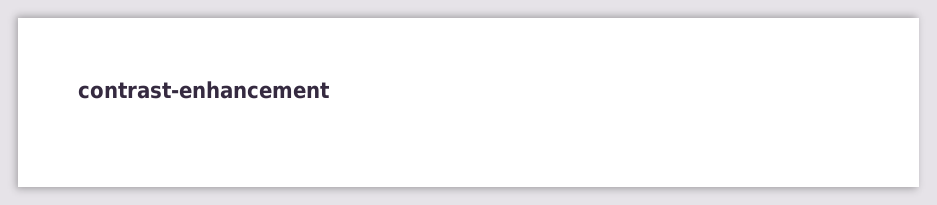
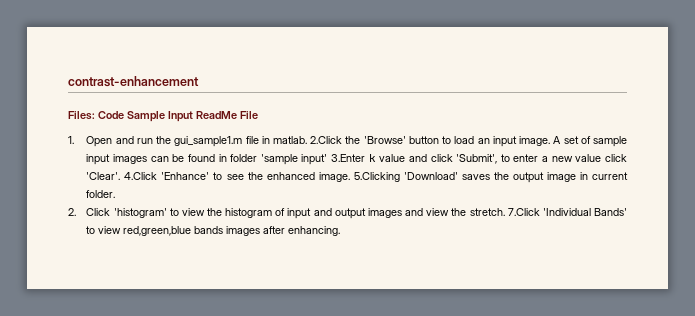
(330, 90) none -> [68,111,258,122] [68,136,627,147] [86,154,627,165] [86,172,628,183] [86,190,116,198] [68,208,628,219] [86,226,341,236] // Files: Code Sample Input ReadMe File // 1. Open and run the gui_sample1.m file in matlab. 2.Click the 'Browse' button to load an input image. A set of sample input images can be found in folder 'sample input' 3.Enter k value and click 'Submit', to enter a new value click 'Clear'. 4.Click 'Enhance' to see the enhanced image. 5.Clicking 'Download' saves the output image in current folder. // 2. Click 'histogram' to view the histogram of input and output images and view the stretch. 7.Click 'Individual Bands' to view red,green,blue bands images after enhancing.

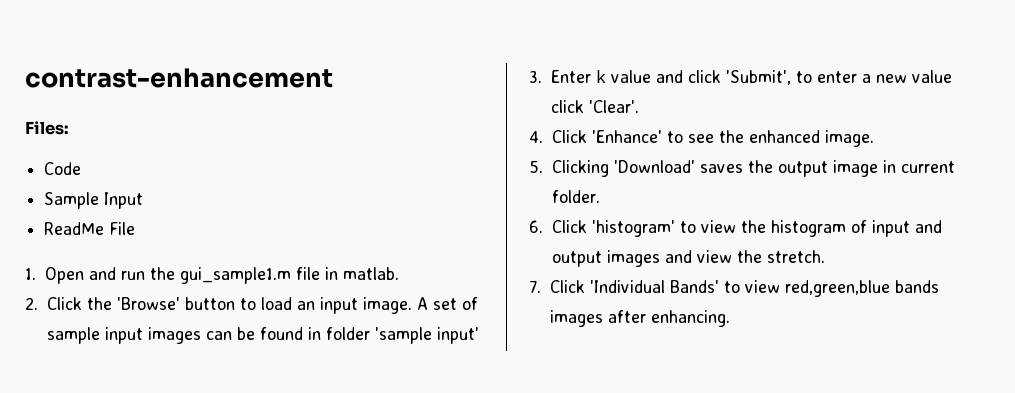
(95, 115) none -> (69, 128) //
(124, 115) none -> (82, 168) //
(193, 116) none -> (144, 200) //
[310,136,343,144] 2.Click -> [25,297,82,310] // 2. Click
[331,154,366,162] 3.Enter -> [529,70,591,83] // 3. Enter
[124,172,158,180] 4.Click -> [529,130,587,143] // 4. Click
[353,172,400,182] 5.Clicking -> [529,160,609,177] // 5. Clicking
[68,208,76,216] 2. -> [529,220,543,233] 6.
[507,208,540,216] 7.Click -> [529,280,585,293] // 7. Click

